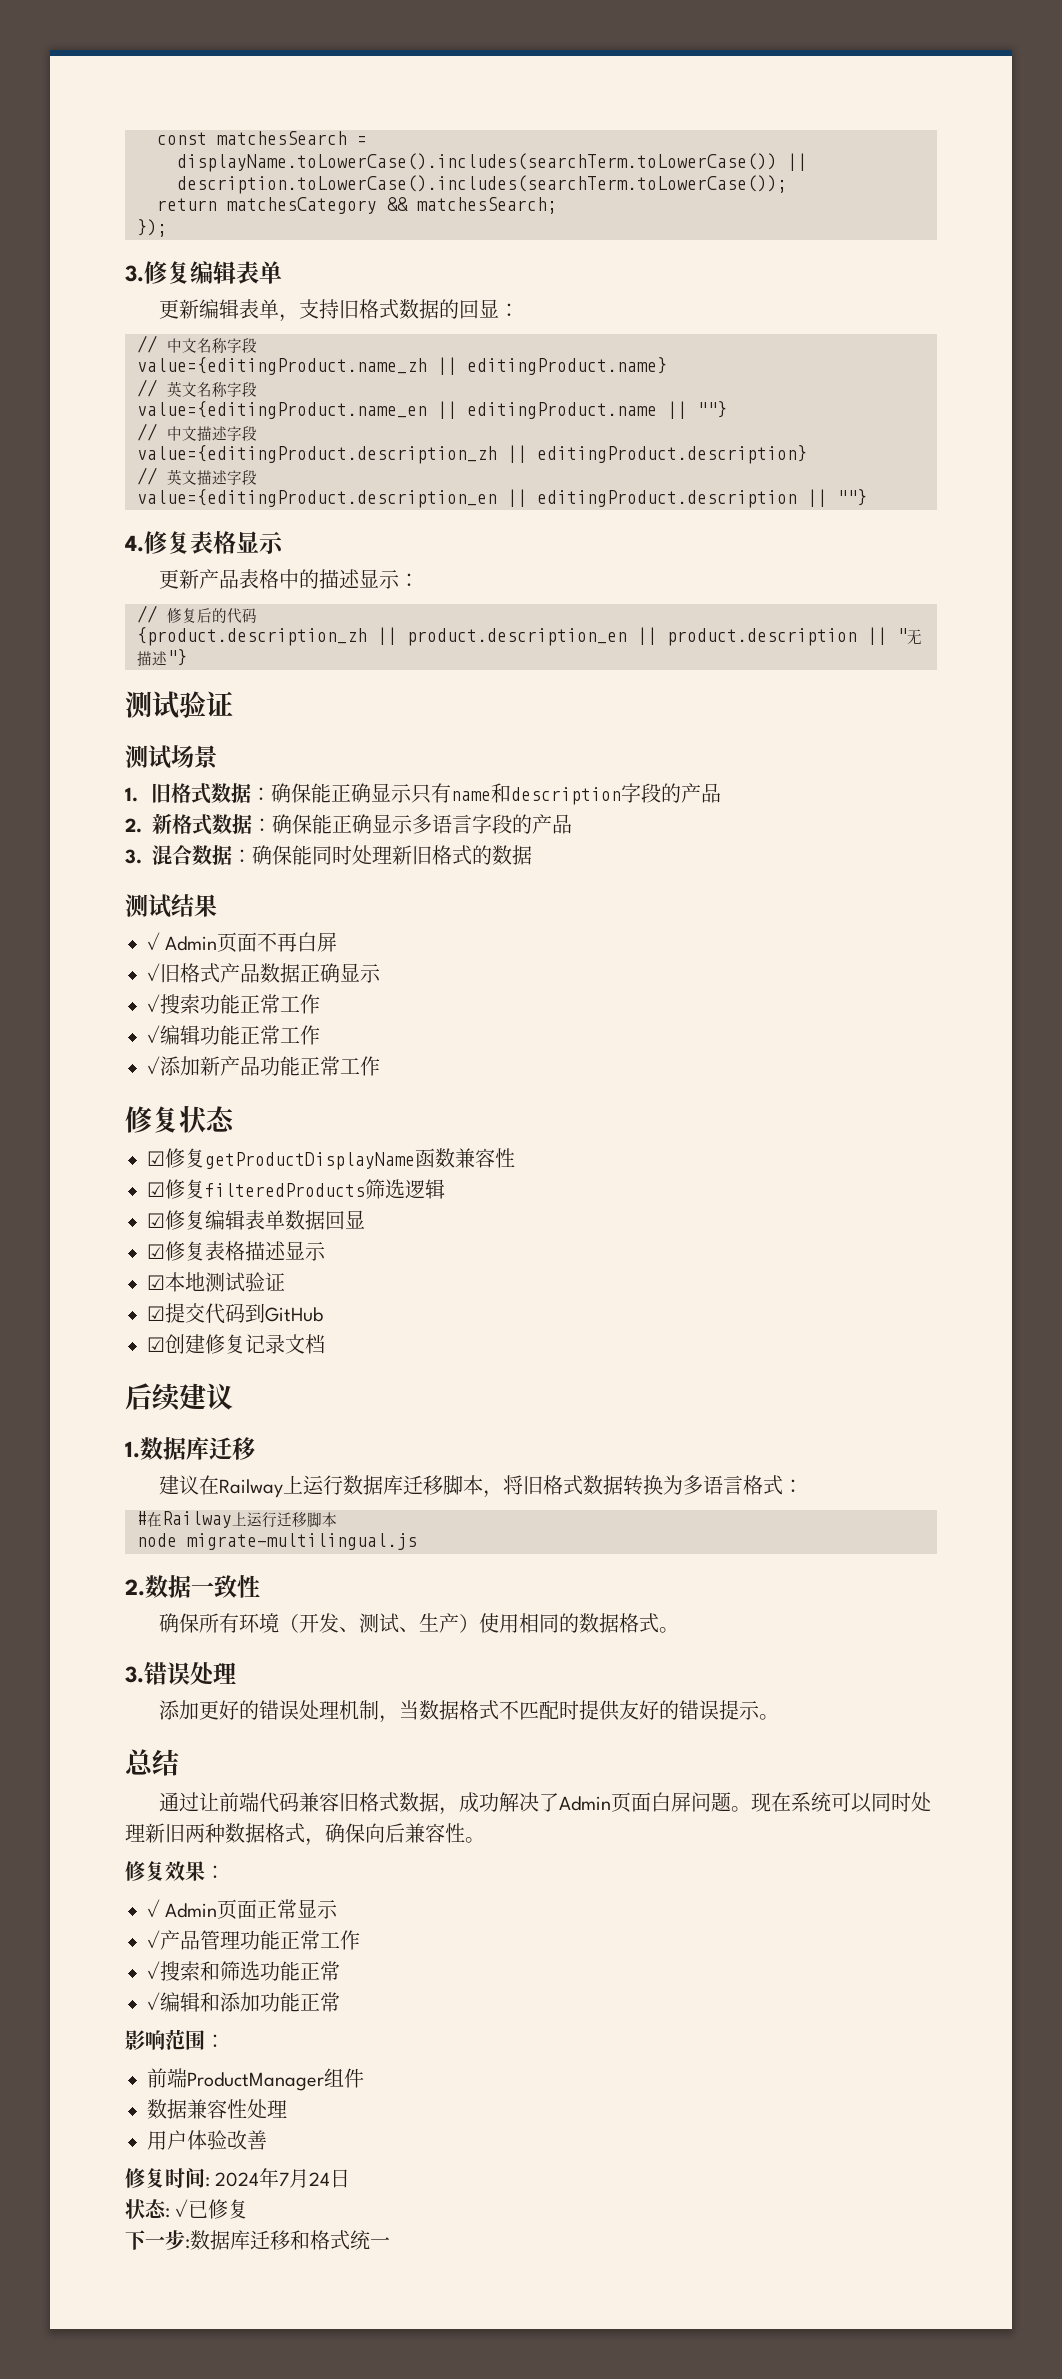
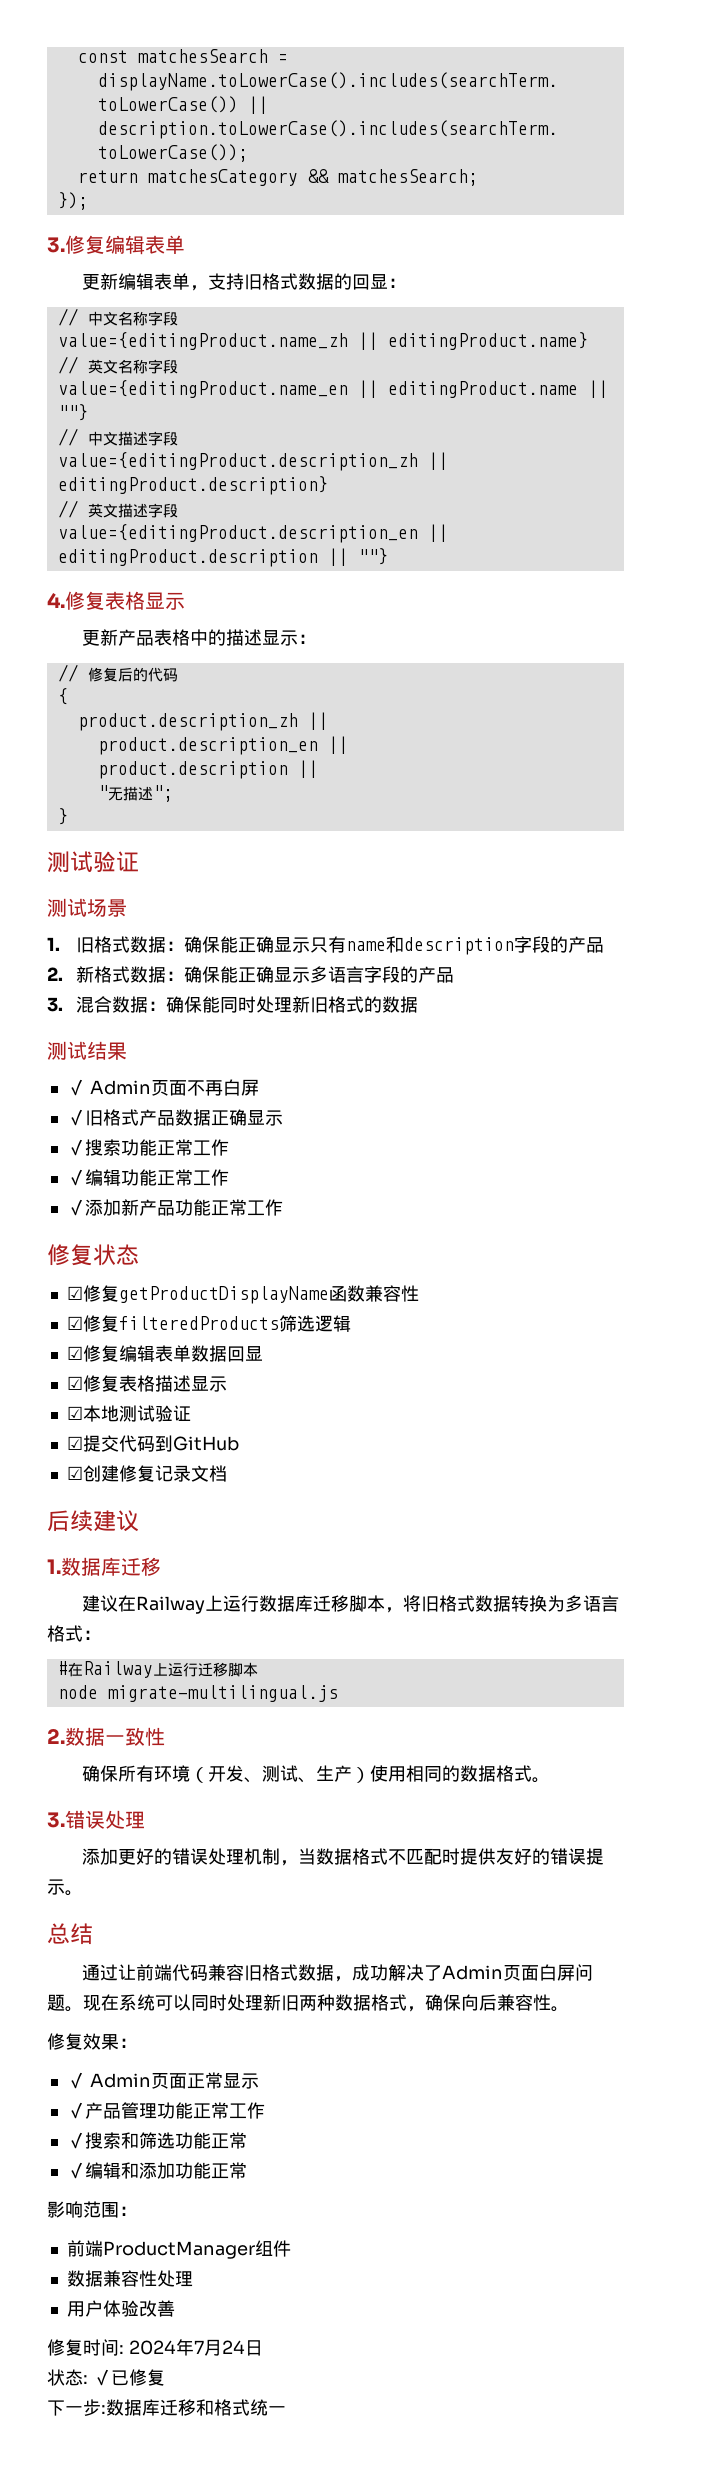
[137,627,397,646] {product.description_zh || -> [57,688,68,705] [77,712,328,731] { // product.description_zh || //
(657, 636) none -> (348, 745) //
(887, 636) none -> (318, 769) //
[167,649,187,666] "} -> [152,785,173,802] [57,808,68,825] "; // }

